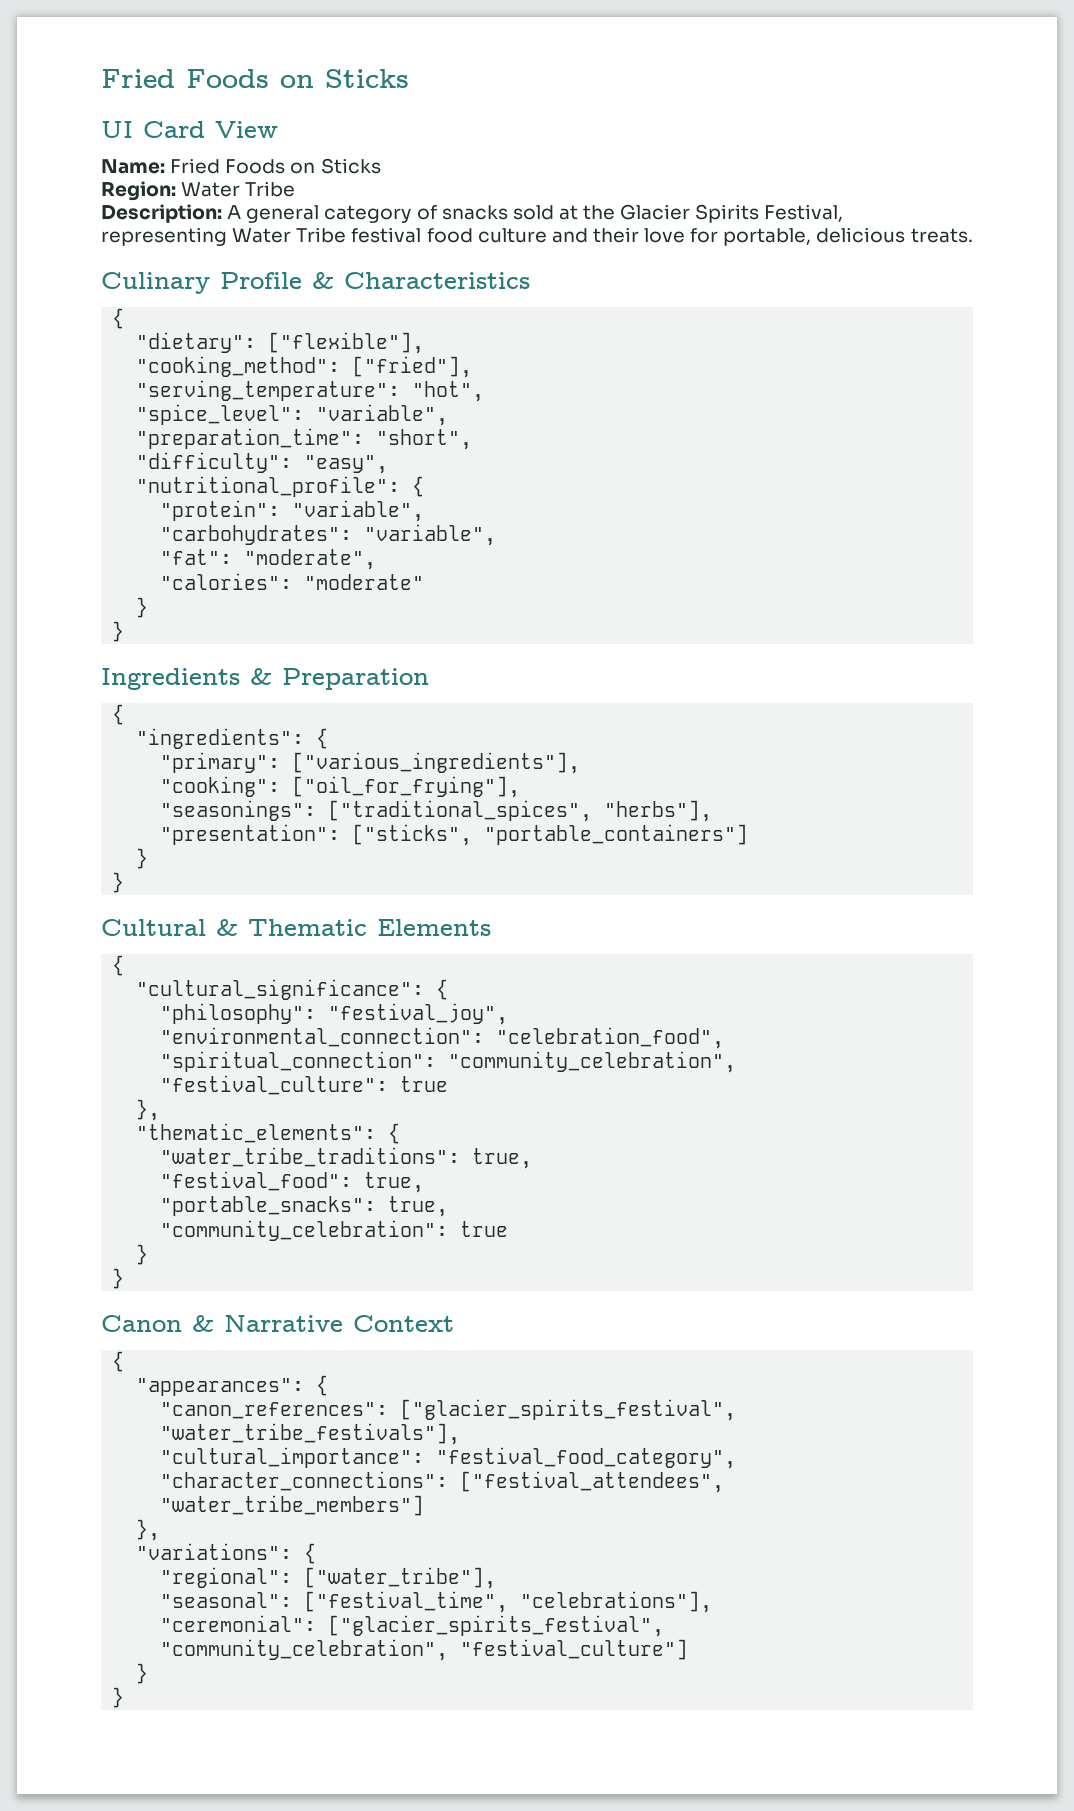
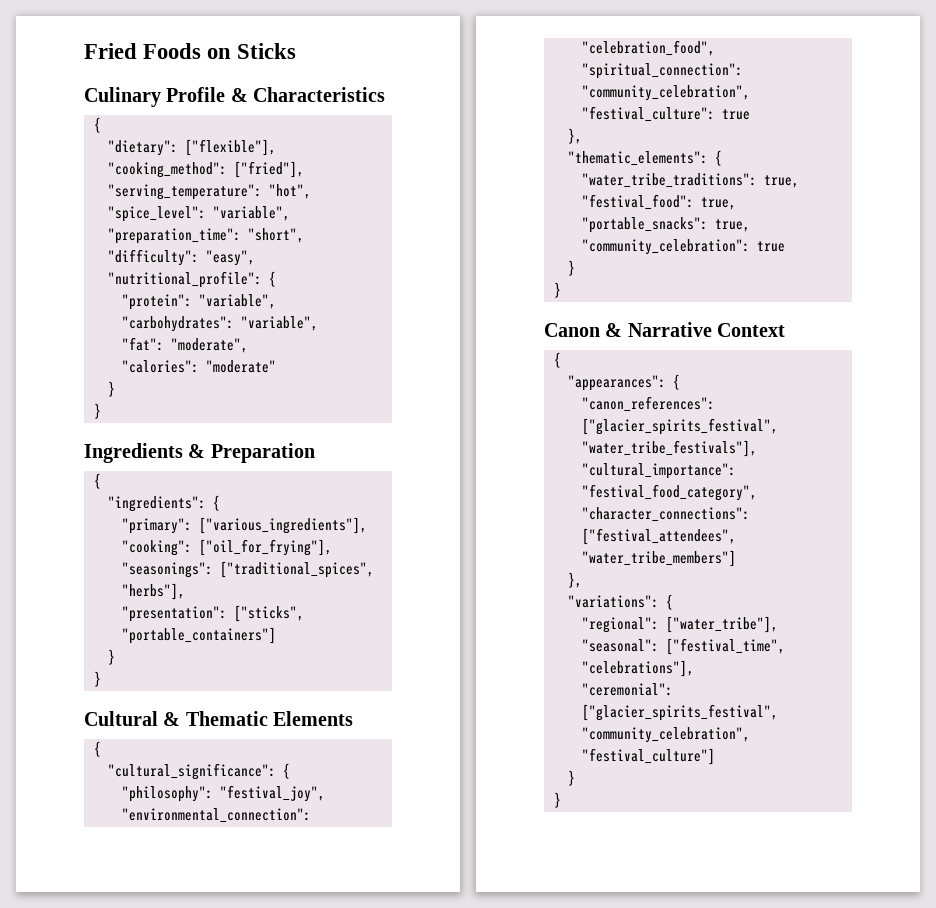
[101,69,409,88] [101,121,278,138] [101,158,381,174] [101,181,296,201] [101,204,844,223] [101,227,973,246] Fried Foods on Sticks // UI Card View // Name: Fried Foods on Sticks // Region: Water Tribe // Description: A general category of snacks sold at the Glacier Spirits Festival, representing Water Tribe festival food culture and their love for portable, delicious treats. -> [84,43,297,59] Fried Foods on Sticks

